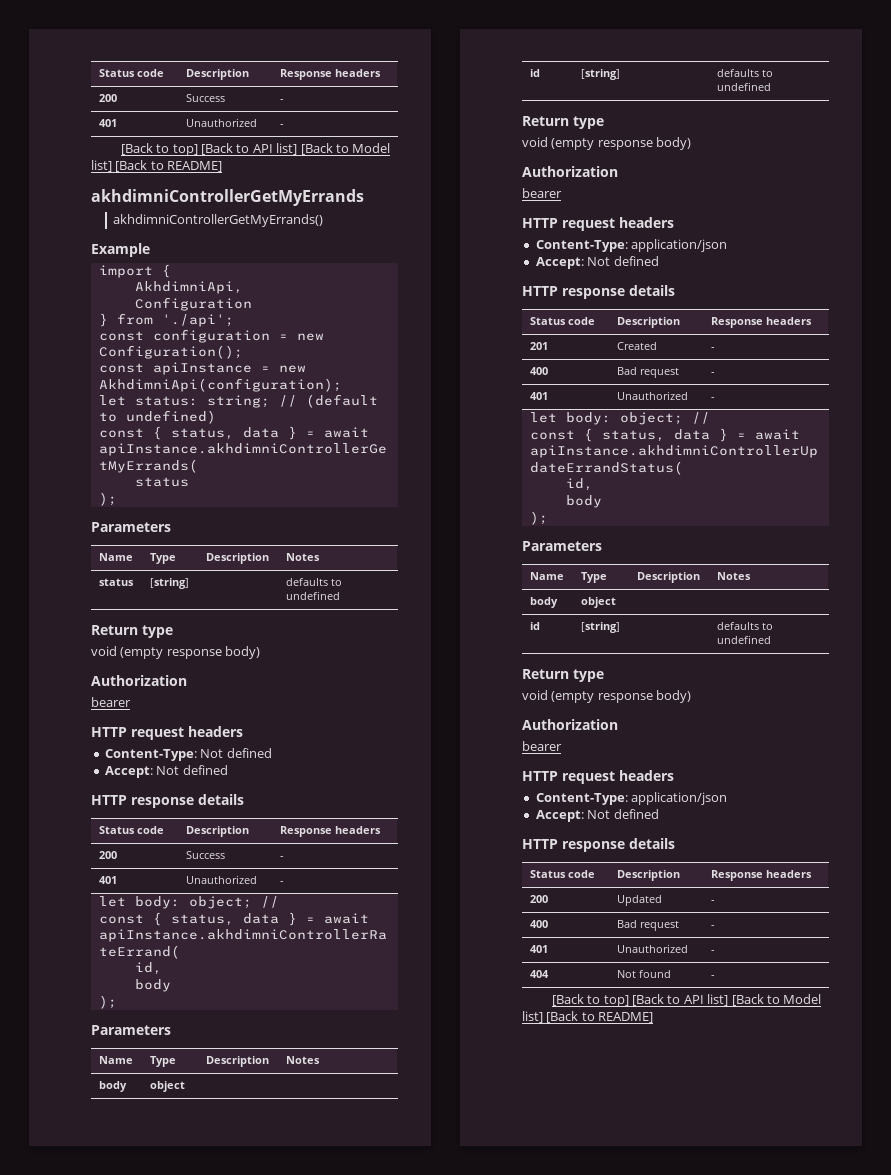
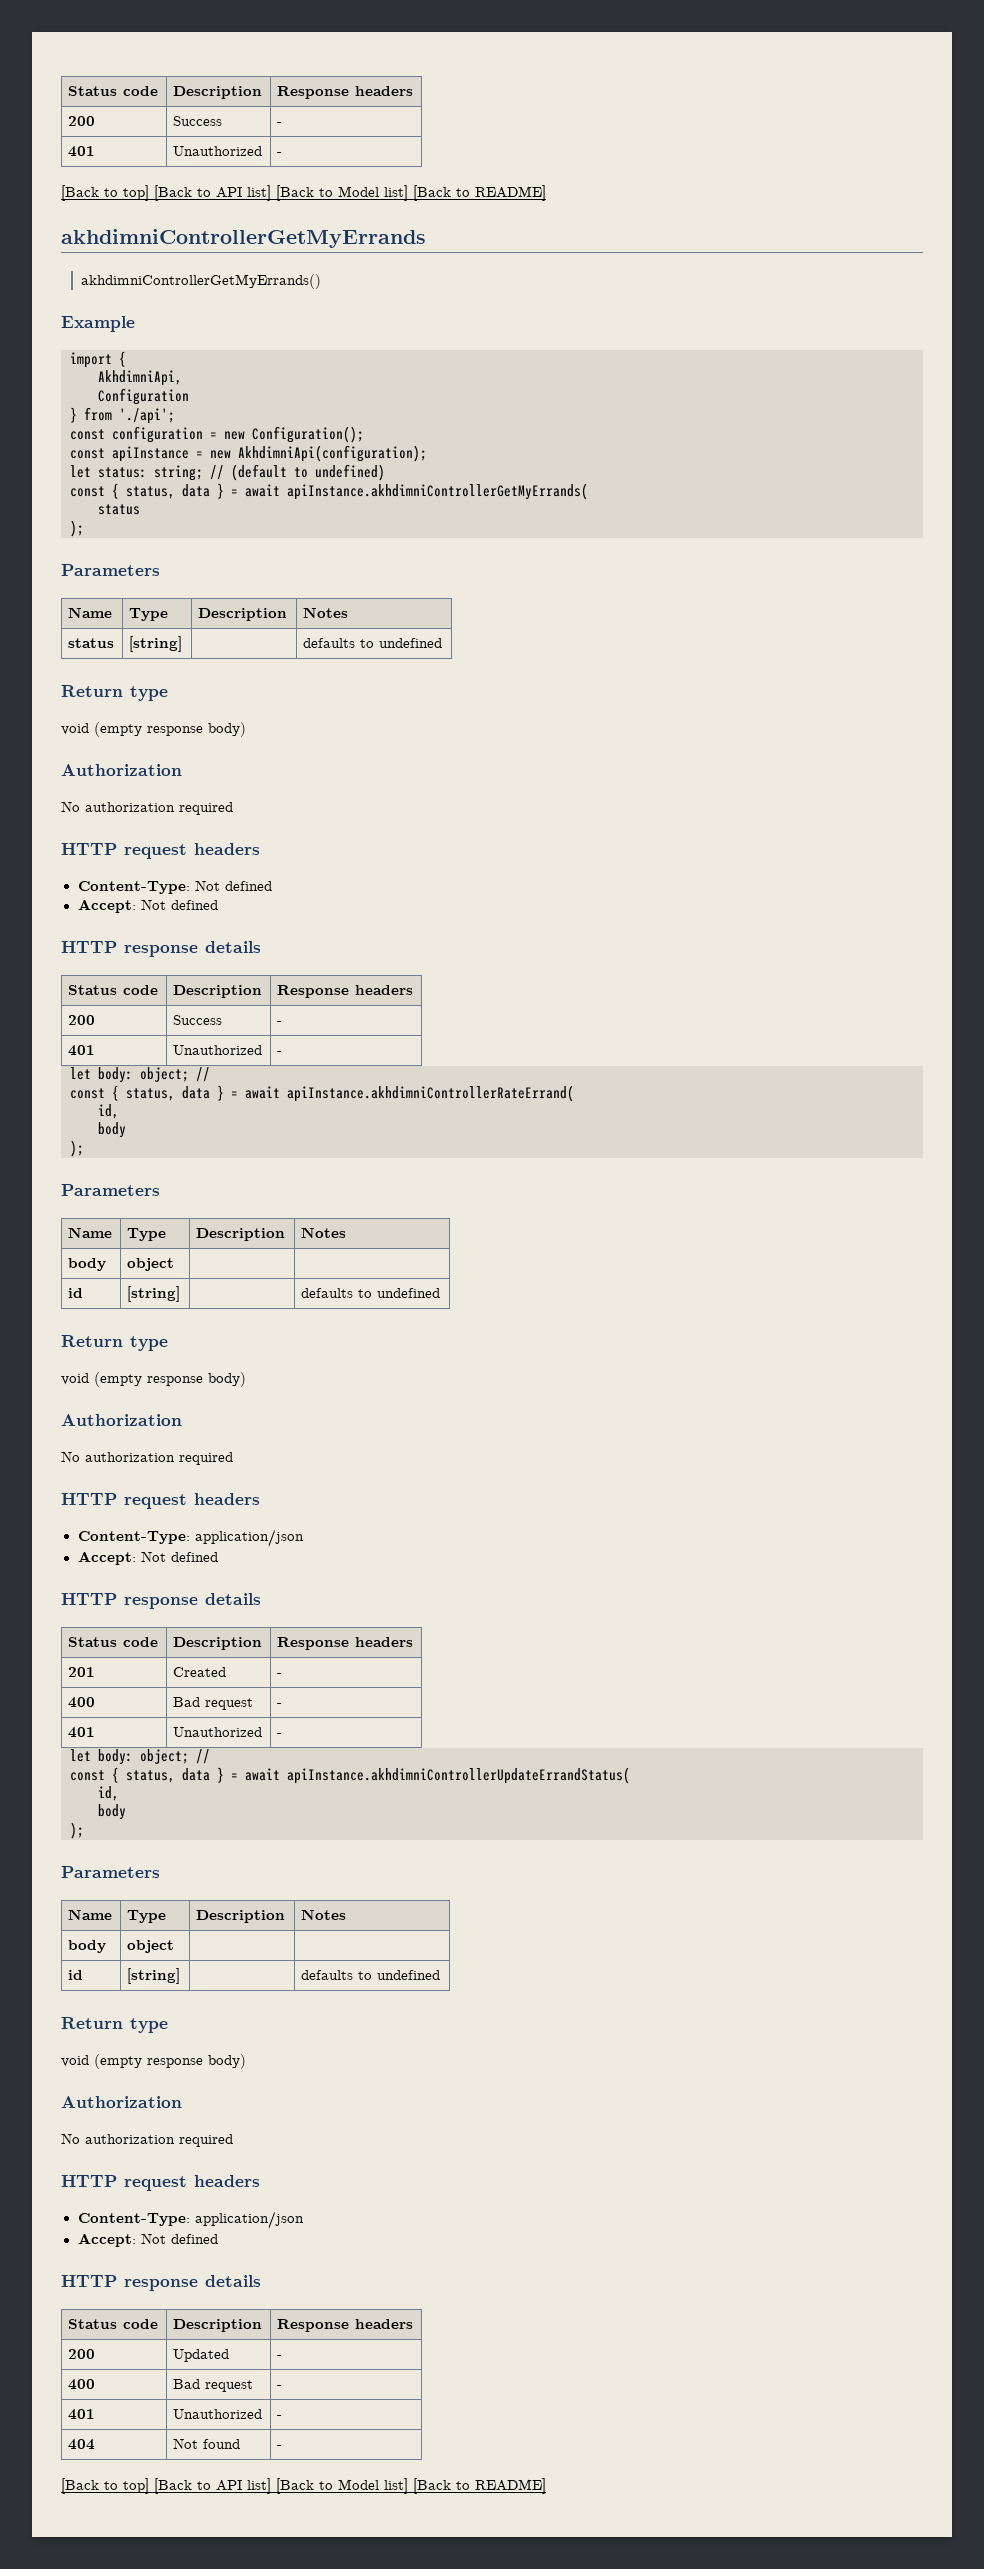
[91,697,131,707] bearer -> [61,801,233,815] No authorization required
[522,188,562,198] bearer -> [61,1451,233,1465] No authorization required
[522,741,562,751] bearer -> [61,2133,233,2147] No authorization required

